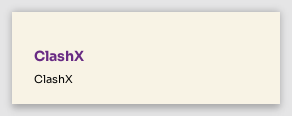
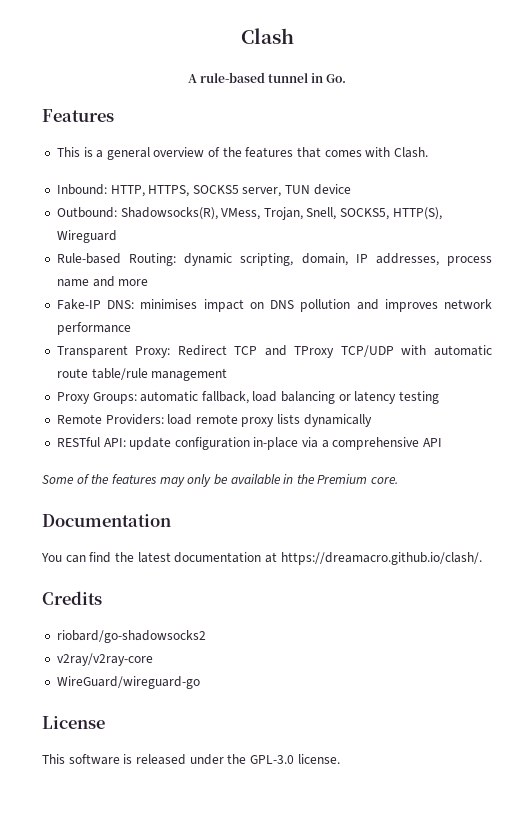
[34,50,84,62] [34,74,73,84] ClashX // ClashX -> [240,28,294,44] [187,72,347,83] [42,109,114,122] [56,147,428,160] [56,184,351,197] [56,207,442,220] [56,230,117,243] [56,253,492,266] [56,276,149,287] [56,299,492,312] [56,322,131,335] [56,345,492,358] [56,368,228,381] [56,391,440,404] [56,414,372,427] [56,437,443,450] [42,474,399,487] [42,514,171,527] [41,552,482,565] [42,591,102,605] [56,630,206,643] [56,653,153,666] [56,676,200,689] [42,716,105,729] [42,754,340,765] Clash // A rule-based tunnel in Go. // Features // This is a general overview of the features that comes with Clash. // Inbound: HTTP, HTTPS, SOCKS5 server, TUN device // Outbound: Shadowsocks(R), VMess, Trojan, Snell, SOCKS5, HTTP(S), Wireguard // Rule-based Routing: dynamic scripting, domain, IP addresses, process name and more // Fake-IP DNS: minimises impact on DNS pollution and improves network performance // Transparent Proxy: Redirect TCP and TProxy TCP/UDP with automatic route table/rule management // Proxy Groups: automatic fallback, load balancing or latency testing // Remote Providers: load remote proxy lists dynamically // RESTful API: update configuration in-place via a comprehensive API // Some of the features may only be available in the Premium core. // Documentation // You can find the latest documentation at https://dreamacro.github.io/clash/. // Credits // riobard/go-shadowsocks2 // v2ray/v2ray-core // WireGuard/wireguard-go // License // This software is released under the GPL-3.0 license.

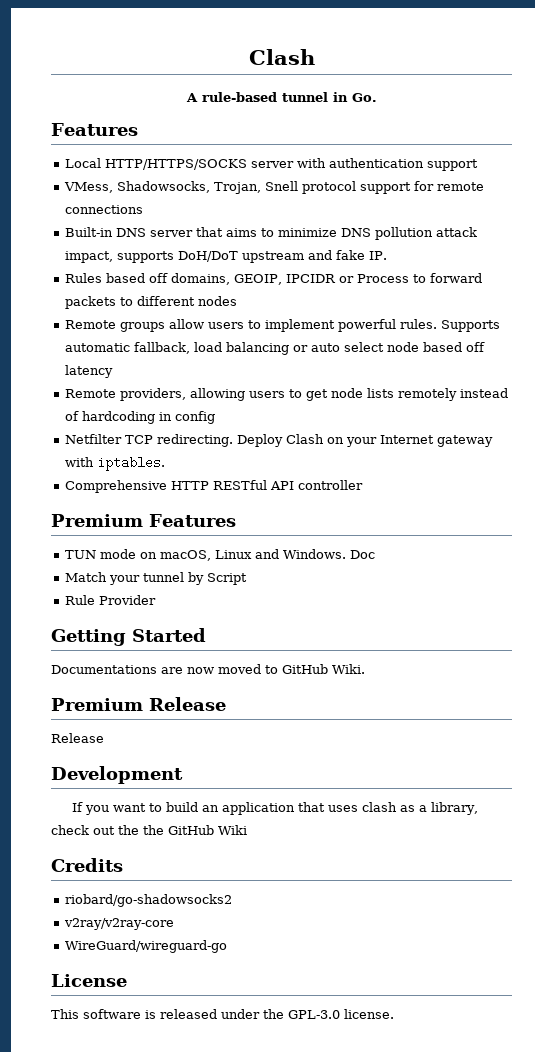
[56,147,428,160] [56,184,351,197] [56,207,442,220] [56,230,117,243] [56,253,492,266] [56,276,149,287] [56,299,492,312] [56,322,131,335] [56,345,492,358] [56,368,228,381] [56,392,137,404] This is a general overview of the features that comes with Clash. // Inbound: HTTP, HTTPS, SOCKS5 server, TUN device // Outbound: Shadowsocks(R), VMess, Trojan, Snell, SOCKS5, HTTP(S), Wireguard // Rule-based Routing: dynamic scripting, domain, IP addresses, process name and more // Fake-IP DNS: minimises impact on DNS pollution and improves network performance // Transparent Proxy: Redirect TCP and TProxy TCP/UDP with automatic route table/rule management // Proxy Groups: -> [65,158,479,171] [64,181,485,194] [65,205,144,214] [65,227,478,240] [65,250,388,263] [65,273,483,285] [65,296,238,309] [65,319,501,332] Local HTTP/HTTPS/SOCKS server with authentication support // VMess, Shadowsocks, Trojan, Snell protocol support for remote connections // Built-in DNS server that aims to minimize DNS pollution attack impact, supports DoH/DoT upstream and fake IP. // Rules based off domains, GEOIP, IPCIDR or Process to forward packets to different nodes // Remote groups allow users to implement powerful rules. Supports
(351, 397) none -> [311,342,486,352] auto select node based off
[399,391,440,404] [56,414,372,427] [56,437,443,450] [42,474,399,487] [42,514,171,527] [41,552,482,565] testing // Remote Providers: load remote proxy lists dynamically // RESTful API: update configuration in-place via a comprehensive API // Some of the features may only be available in the Premium core. // Documentation // You can find the latest documentation at https://dreamacro.github.io/clash/. -> [65,388,509,401] [65,411,216,424] [65,434,494,447] [65,456,166,471] [65,480,364,493] [51,514,236,527] [65,549,376,561] [65,572,248,585] [65,595,157,605] [51,628,206,646] [51,664,365,674] [51,697,226,711] [51,733,104,743] [51,766,183,784] [72,802,479,815] [51,825,247,835] // Remote providers, allowing users to get node lists remotely instead of hardcoding in config // Netfilter TCP redirecting. Deploy Clash on your Internet gateway with iptables. // Comprehensive HTTP RESTful API controller // Premium Features // TUN mode on macOS, Linux and Windows. Doc // Match your tunnel by Script // Rule Provider // Getting Started // Documentations are now moved to GitHub Wiki. // Premium Release // Release // Development // If you want to build an application that uses clash as a library, check out the the GitHub Wiki

